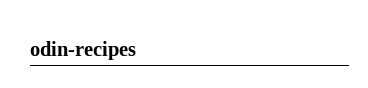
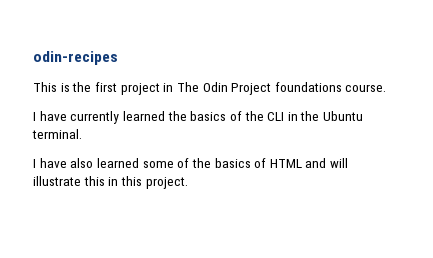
(136, 50) none -> [33,82,387,95] [33,111,364,124] [32,129,82,139] [33,158,349,168] [33,176,188,189] // This is the first project in The Odin Project foundations course. // I have currently learned the basics of the CLI in the Ubuntu terminal. // I have also learned some of the basics of HTML and will illustrate this in this project.

